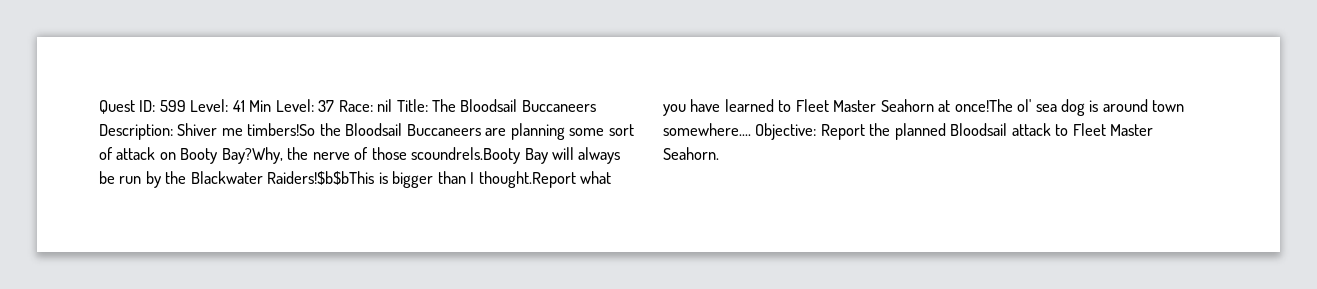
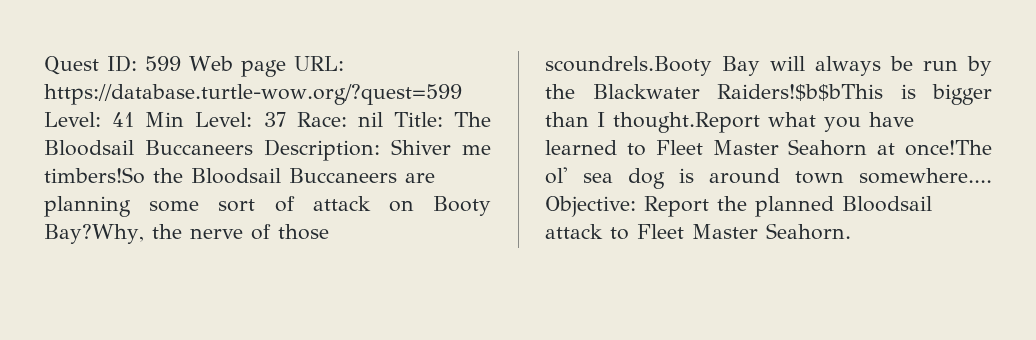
(186, 106) none -> [189,56,344,77] [44,84,462,105] Web page URL: https://database.turtle-wow.org/?quest=599

